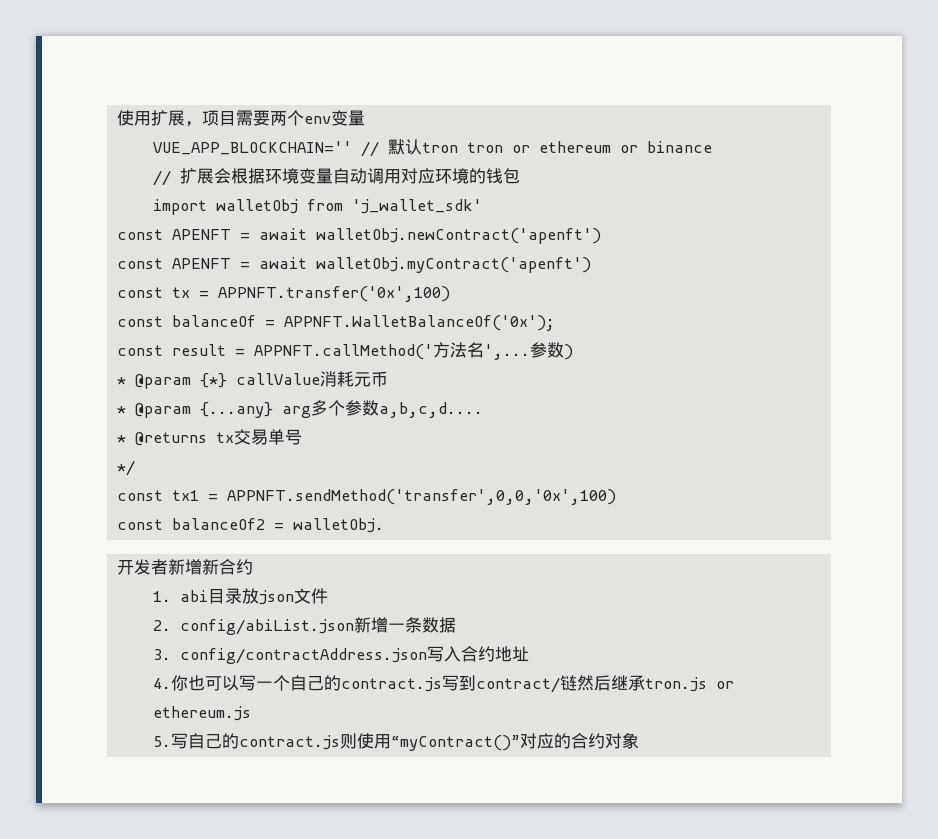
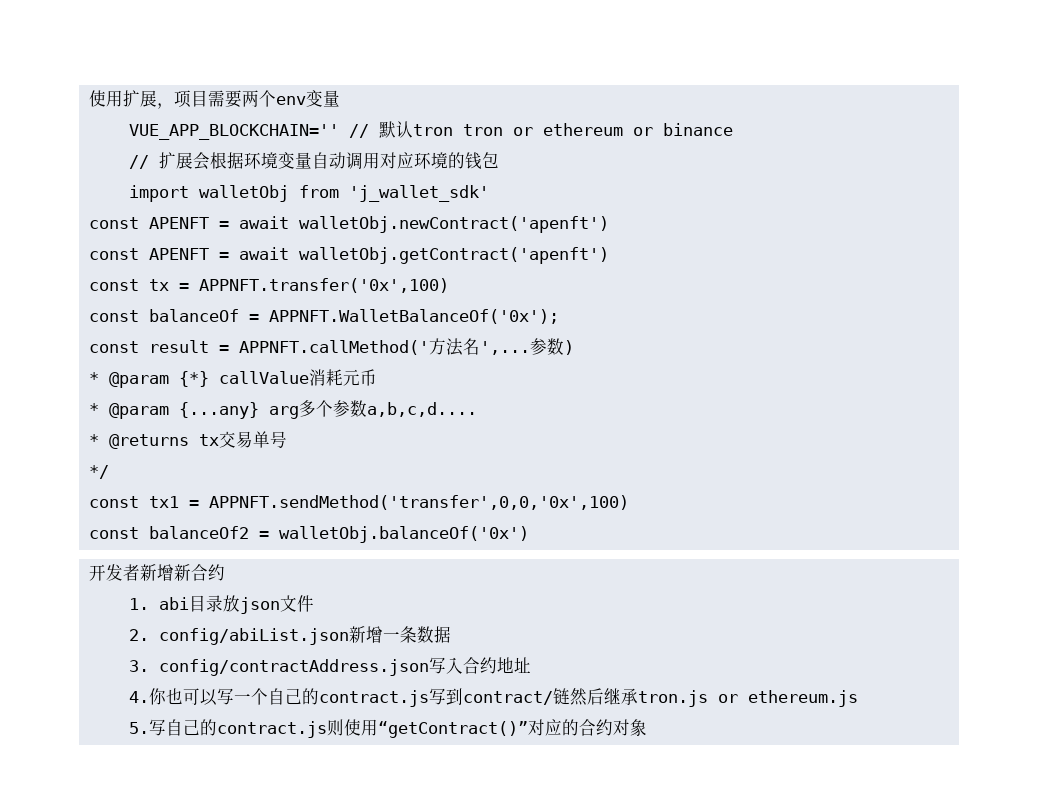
[315,257,591,273] walletObj.myContract('apenft') -> [299,247,610,264] walletObj.getContract('apenft')
[292,518,384,533] walletObj. -> [279,526,530,543] walletObj.balanceOf('0x')
[390,735,520,751] “myContract()” -> [378,721,529,738] “getContract()”

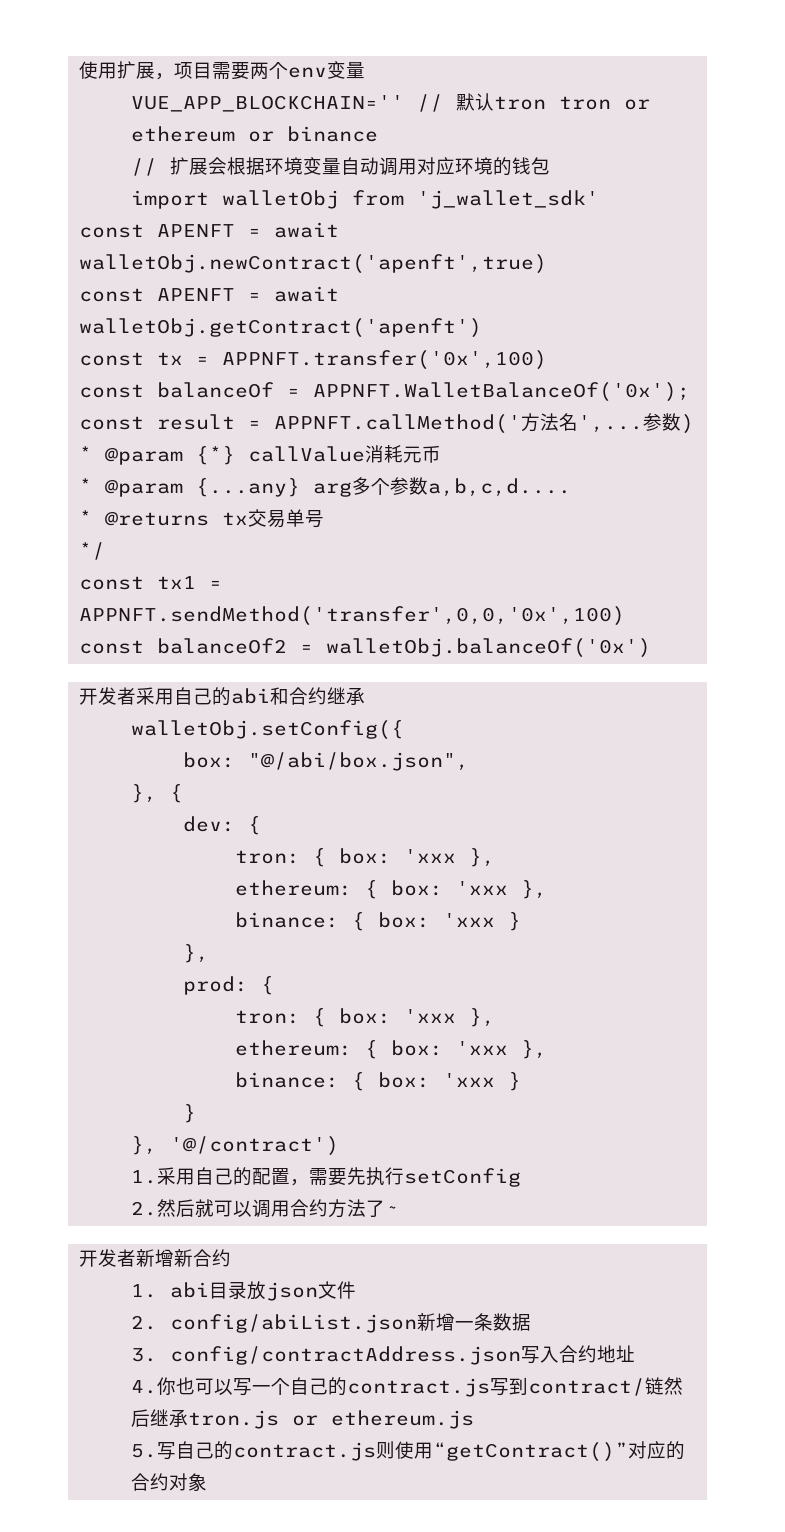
[299,216,610,233] walletObj.newContract('apenft') -> [78,254,547,274] walletObj.newContract('apenft',true)
(530, 534) none -> [78,687,365,706] [130,720,404,740] [182,752,469,771] [130,784,183,803] [182,816,261,835] [234,848,495,867] [234,880,547,899] [234,912,521,931] [182,944,209,963] [182,976,274,995] [234,1008,495,1027] [234,1040,547,1059] [234,1072,521,1091] [182,1104,196,1123] [130,1136,339,1156] [130,1167,521,1187] [130,1199,398,1218] // 开发者采用自己的abi和合约继承 // walletObj.setConfig({ // box: "@/abi/box.json", // }, { // dev: { // tron: { box: 'xxx }, // ethereum: { box: 'xxx }, // binance: { box: 'xxx } // }, // prod: { // tron: { box: 'xxx }, // ethereum: { box: 'xxx }, // binance: { box: 'xxx } // } // }, '@/contract') // 1.采用自己的配置，需要先执行setConfig // 2.然后就可以调用合约方法了~

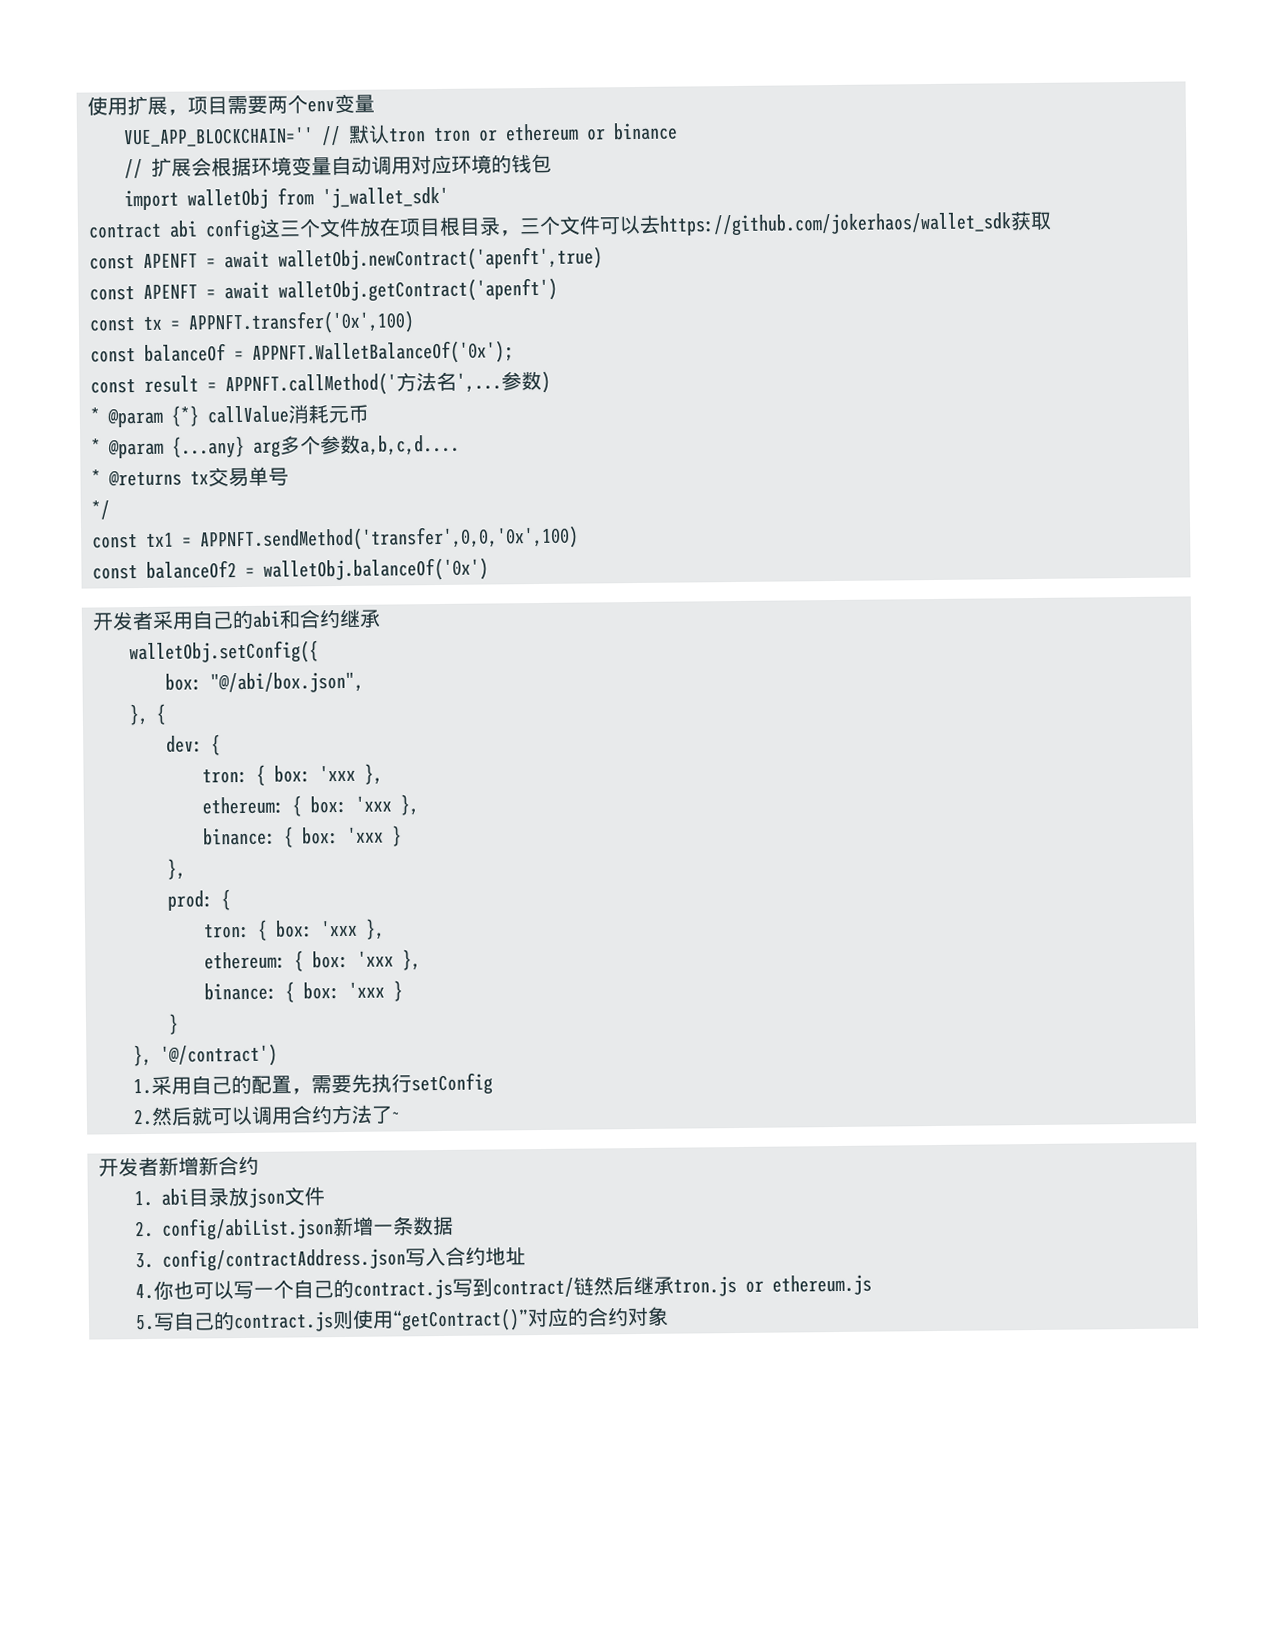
(599, 199) none -> [88,210,1053,242] // contract abi config这三个文件放在项目根目录，三个文件可以去https://github.com/jokerhaos/wallet_sdk获取

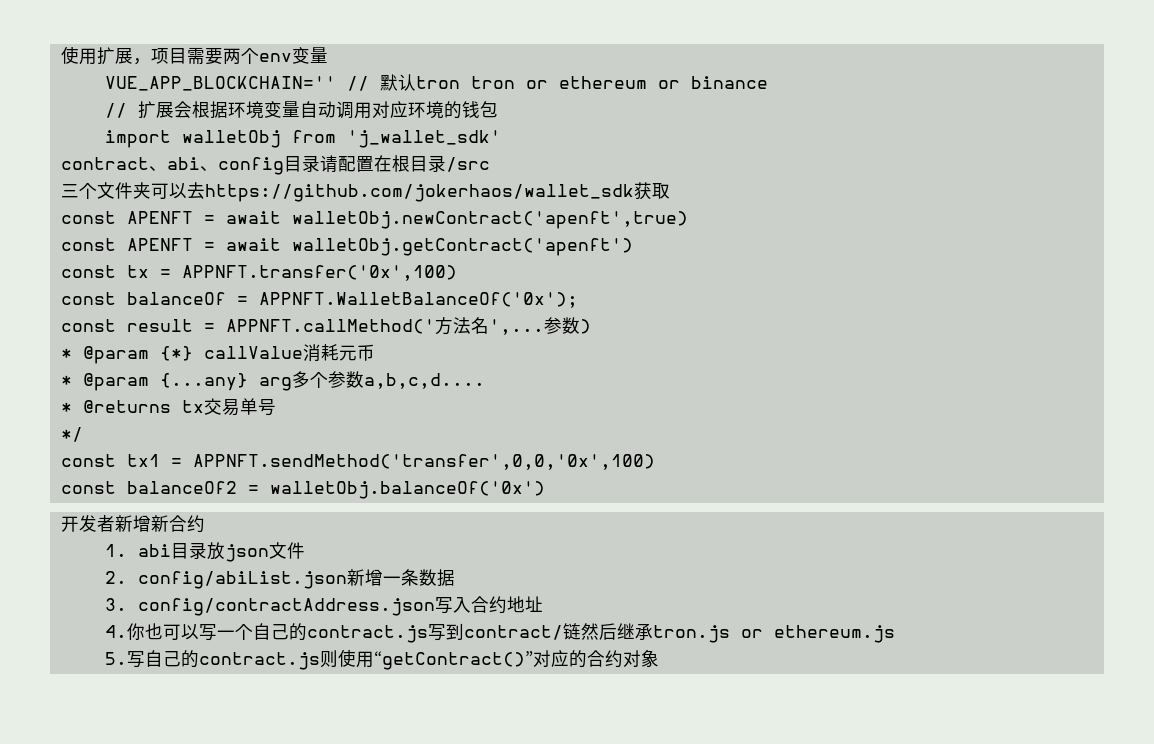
[169,215,602,242] abi config这三个文件放在项目根目录，三个文件 -> [148,155,490,175] [60,182,151,199] 、abi、config目录请配置在根目录/src // 三个文件夹
[92,608,382,631] [129,640,320,665] [165,671,365,694] [129,703,167,726] [166,734,222,756] [202,763,384,786] [202,794,420,817] [203,825,403,848] [167,858,187,880] [167,889,232,911] [204,918,386,941] [204,949,422,972] [204,980,404,1003] [168,1013,180,1035] [133,1043,279,1067] [133,1072,494,1096] [133,1104,403,1126] // 开发者采用自己的abi和合约继承 // walletObj.setConfig({ // box: "@/abi/box.json", // }, { // dev: { // tron: { box: 'xxx }, // ethereum: { box: 'xxx }, // binance: { box: 'xxx } // }, // prod: { // tron: { box: 'xxx }, // ethereum: { box: 'xxx }, // binance: { box: 'xxx } // } // }, '@/contract') // 1.采用自己的配置，需要先执行setConfig // 2.然后就可以调用合约方法了~ -> (545, 490) none

